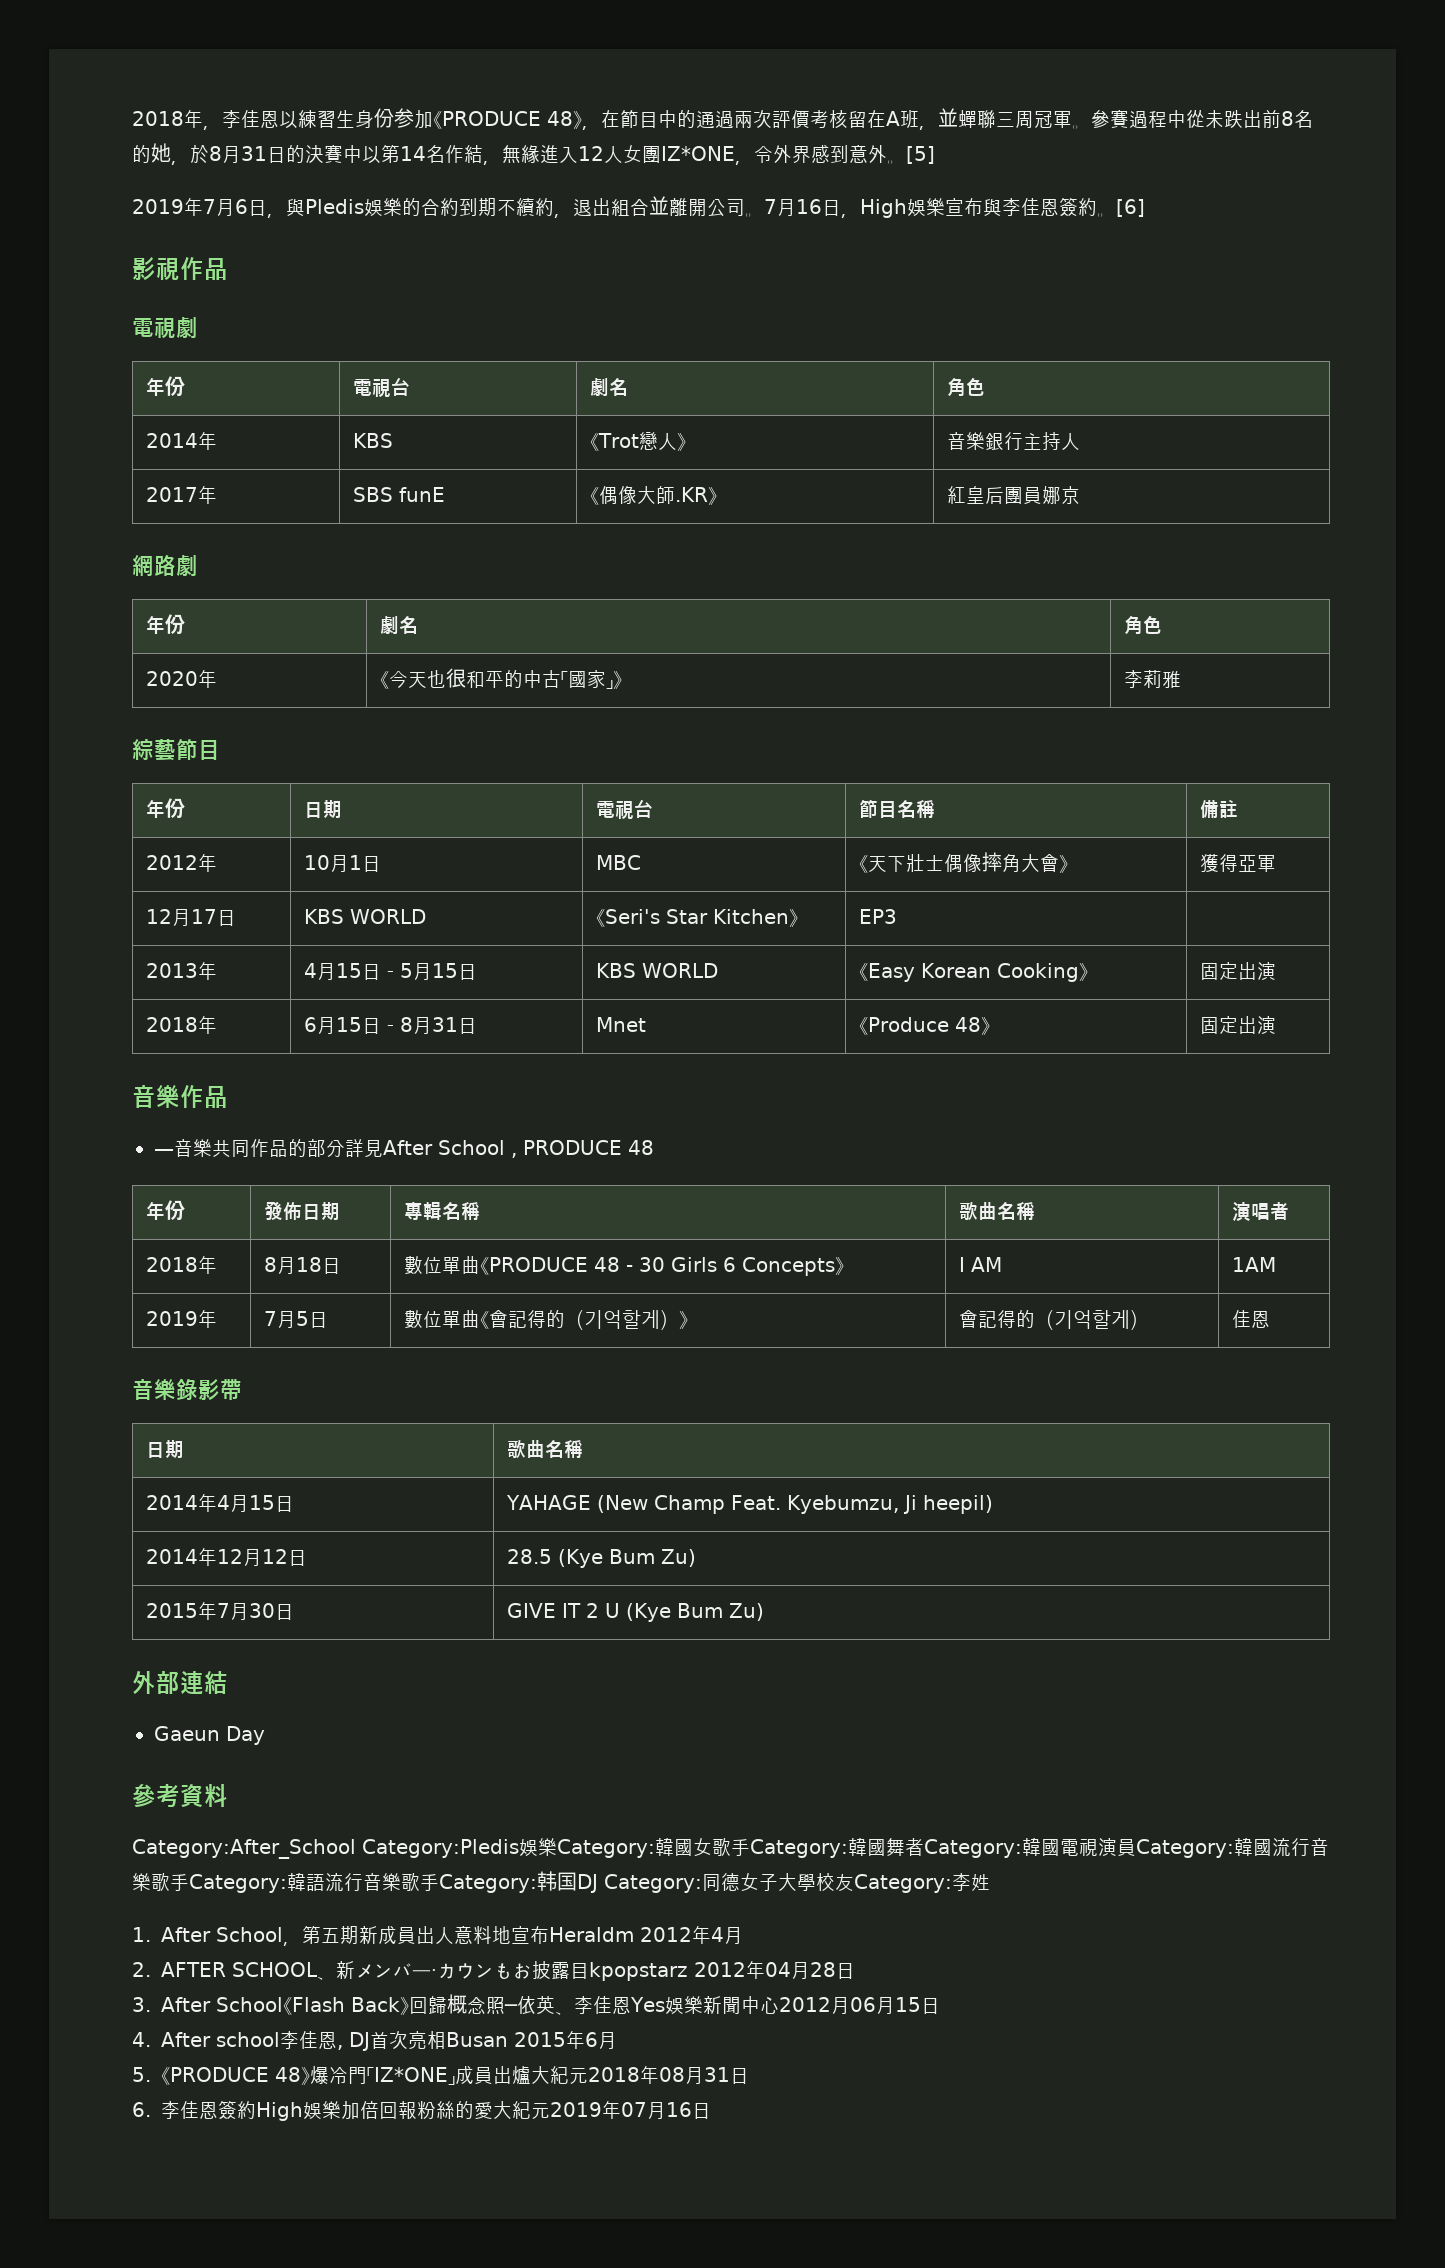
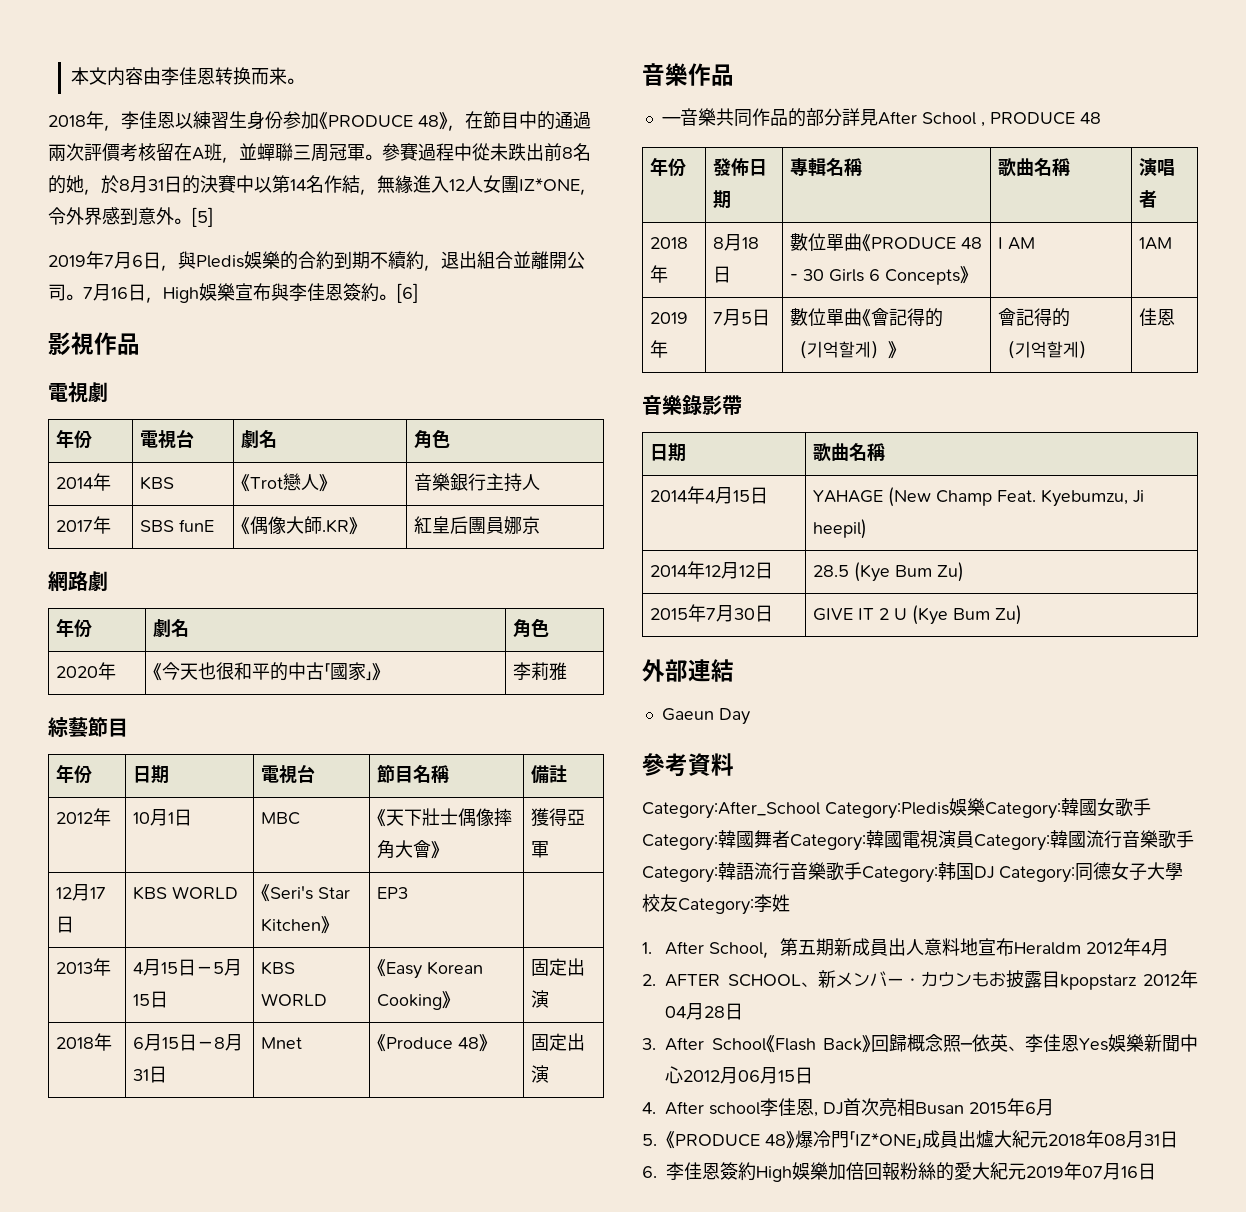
(132, 118) none -> [70,67,304,86] 本文内容由李佳恩转换而来。 //

